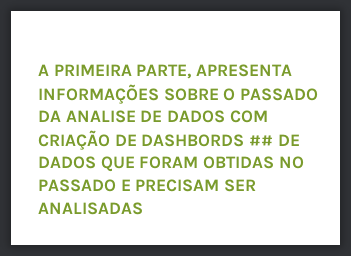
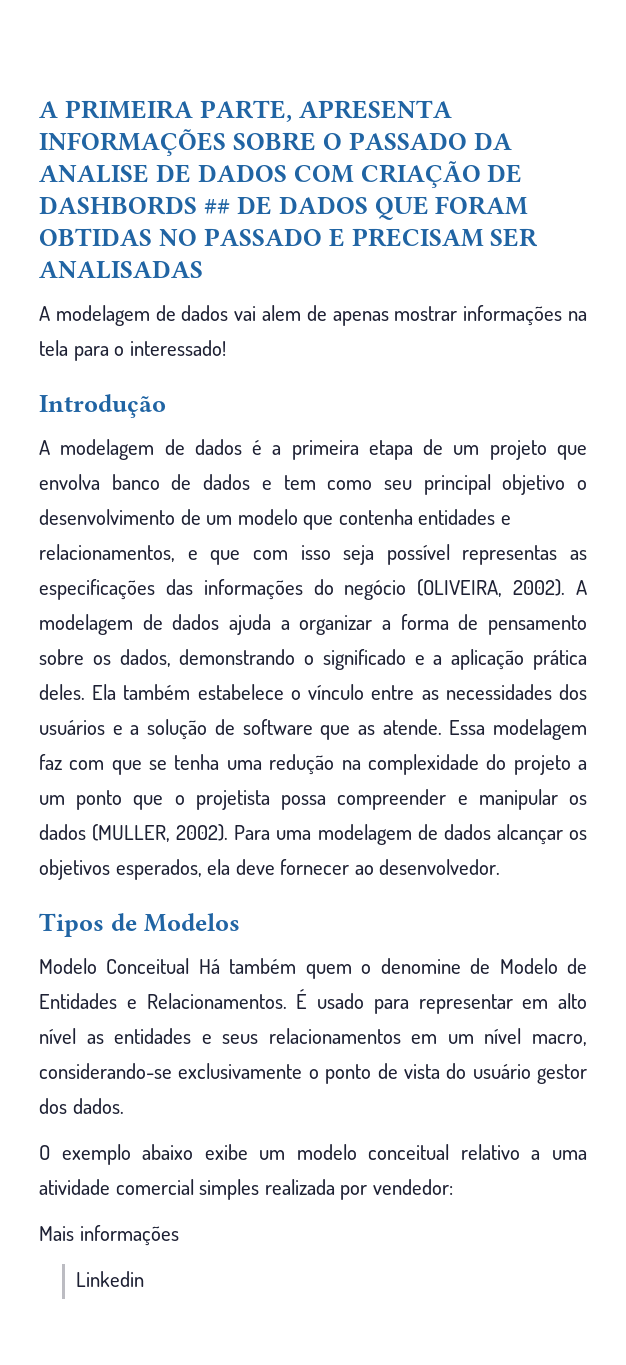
(143, 208) none -> [39,305,587,326] [39,340,226,361] [39,394,166,418] [39,439,587,460] [39,474,587,495] [39,509,511,530] [39,544,587,565] [39,579,587,600] [39,614,587,635] [39,649,587,670] [39,684,587,700] [39,719,587,740] [39,754,588,775] [39,789,587,810] [39,824,588,845] [39,859,501,880] [39,913,240,937] [39,958,588,979] [39,989,587,1014] [39,1028,587,1046] [39,1063,587,1084] [39,1098,124,1114] [39,1144,587,1165] [39,1179,453,1200] [39,1225,179,1246] [75,1271,144,1287] // A modelagem de dados vai alem de apenas mostrar informações na tela para o interessado! // Introdução // A modelagem de dados é a primeira etapa de um projeto que envolva banco de dados e tem como seu principal objetivo o desenvolvimento de um modelo que contenha entidades e relacionamentos, e que com isso seja possível representas as especificações das informações do negócio (OLIVEIRA, 2002). A modelagem de dados ajuda a organizar a forma de pensamento sobre os dados, demonstrando o significado e a aplicação prática deles. Ela também estabelece o vínculo entre as necessidades dos usuários e a solução de software que as atende. Essa modelagem faz com que se tenha uma redução na complexidade do projeto a um ponto que o projetista possa compreender e manipular os dados (MULLER, 2002). Para uma modelagem de dados alcançar os objetivos esperados, ela deve fornecer ao desenvolvedor. // Tipos de Modelos // Modelo Conceitual Há também quem o denomine de Modelo de Entidades e Relacionamentos. É usado para representar em alto nível as entidades e seus relacionamentos em um nível macro, considerando-se exclusivamente o ponto de vista do usuário gestor dos dados. // O exemplo abaixo exibe um modelo conceitual relativo a uma atividade comercial simples realizada por vendedor: // Mais informações // Linkedin

